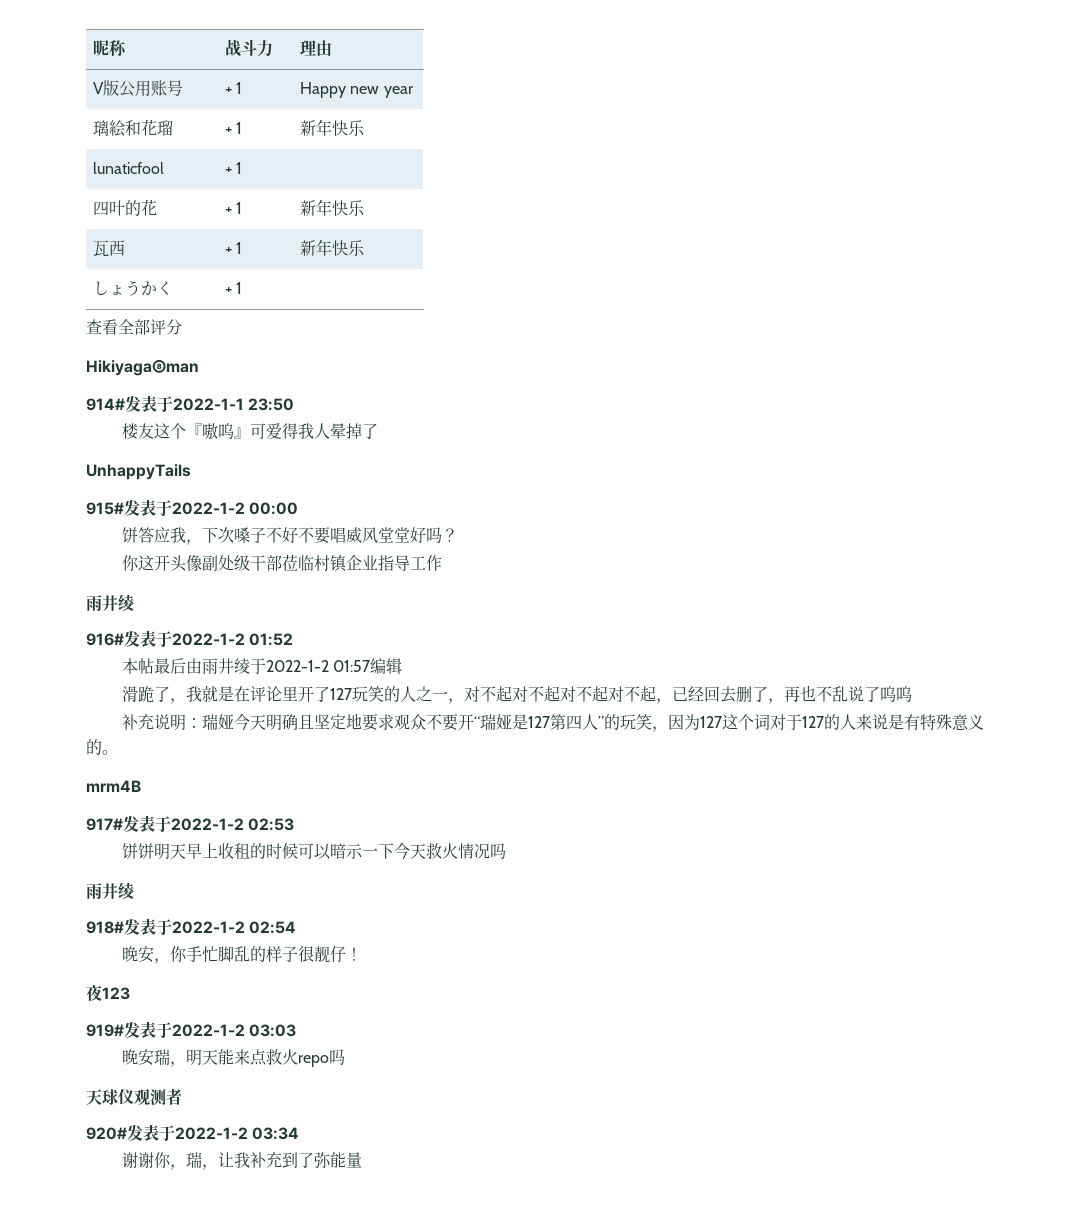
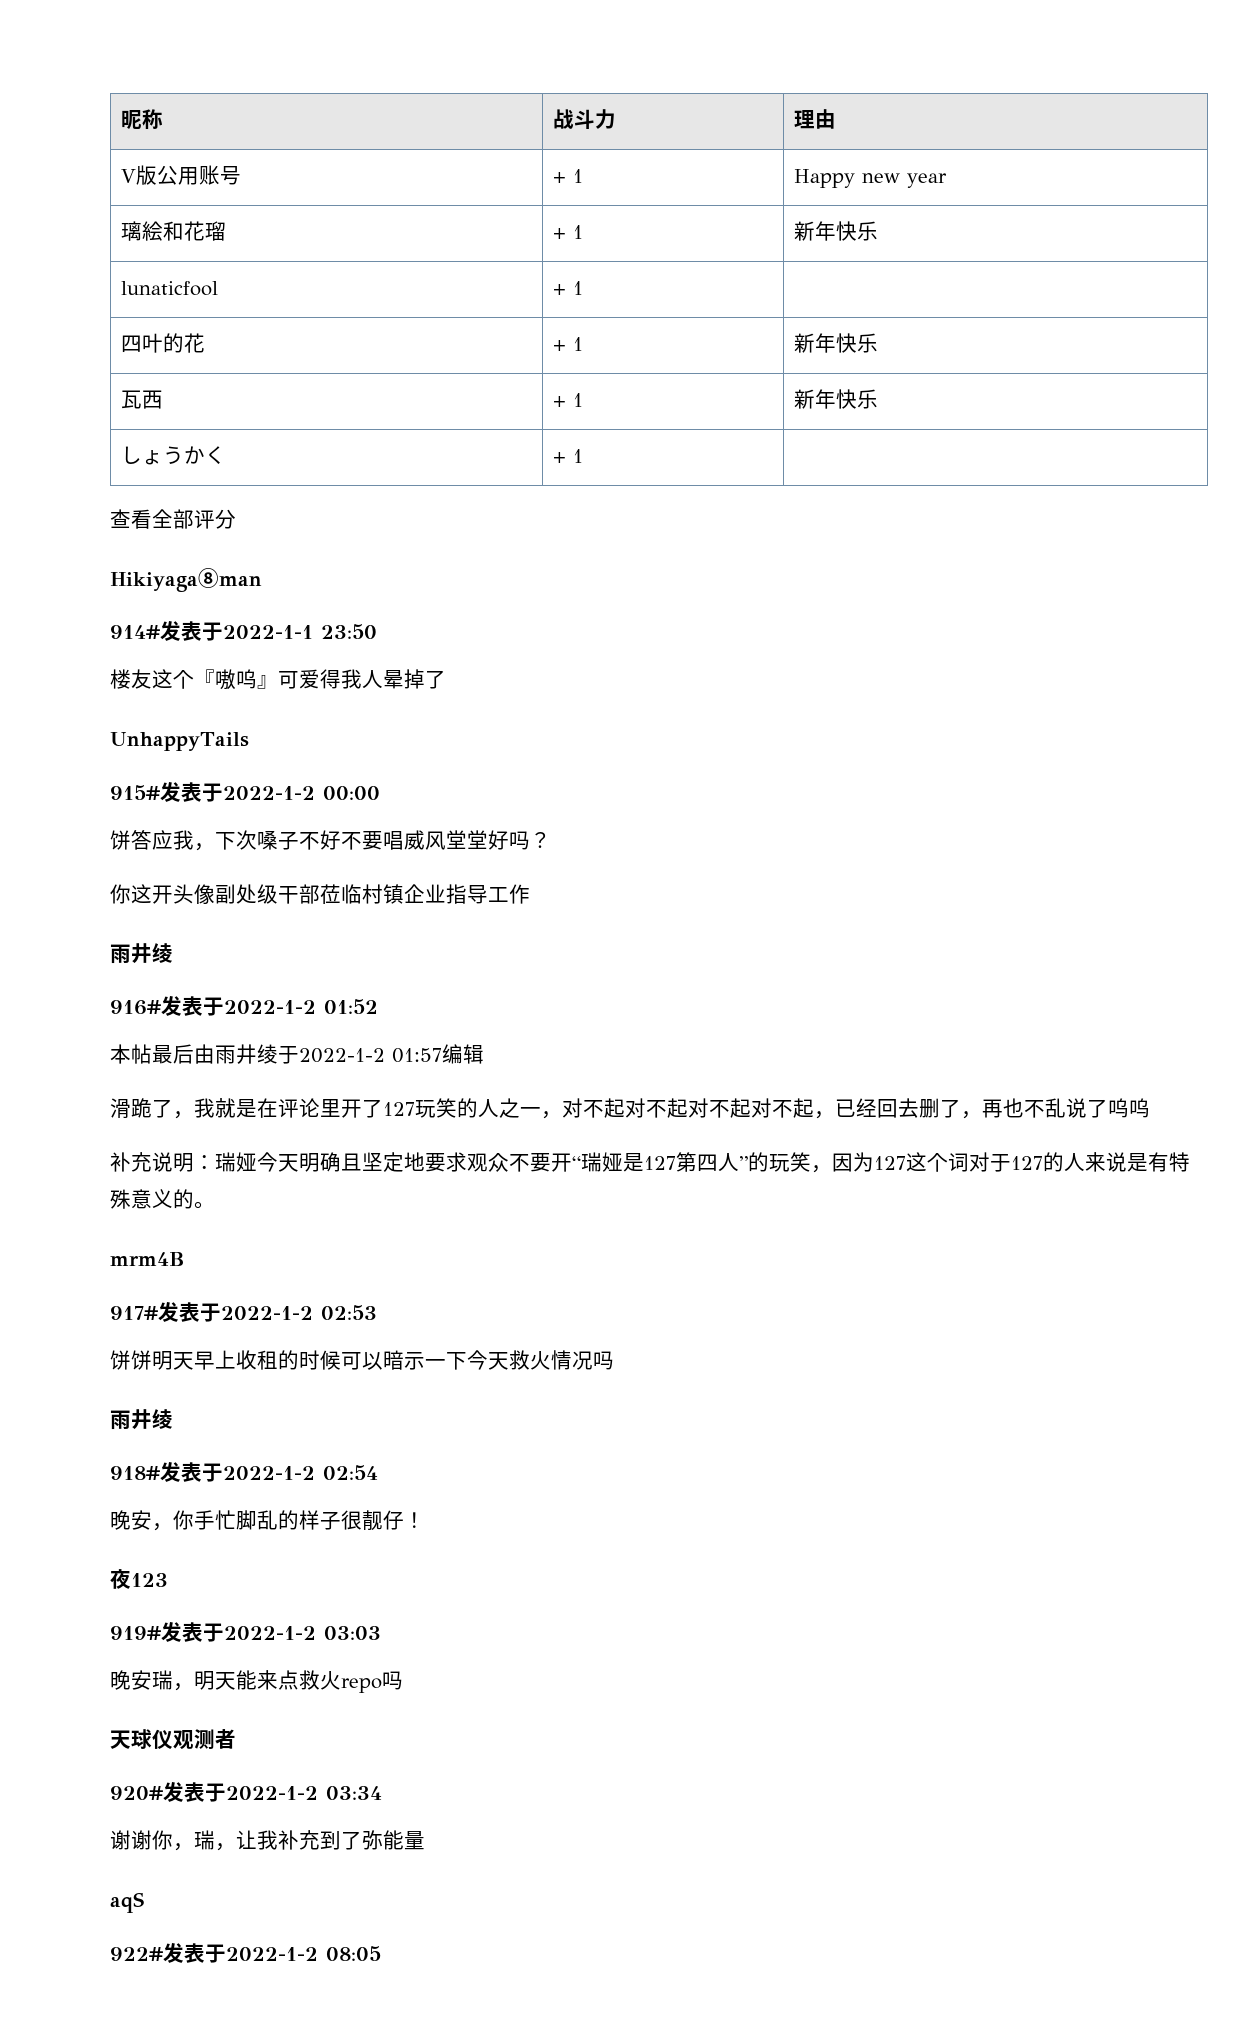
(362, 1160) none -> [110,1892,144,1913] [110,1943,381,1963] // aqS // 922#发表于2022-1-2 08:05

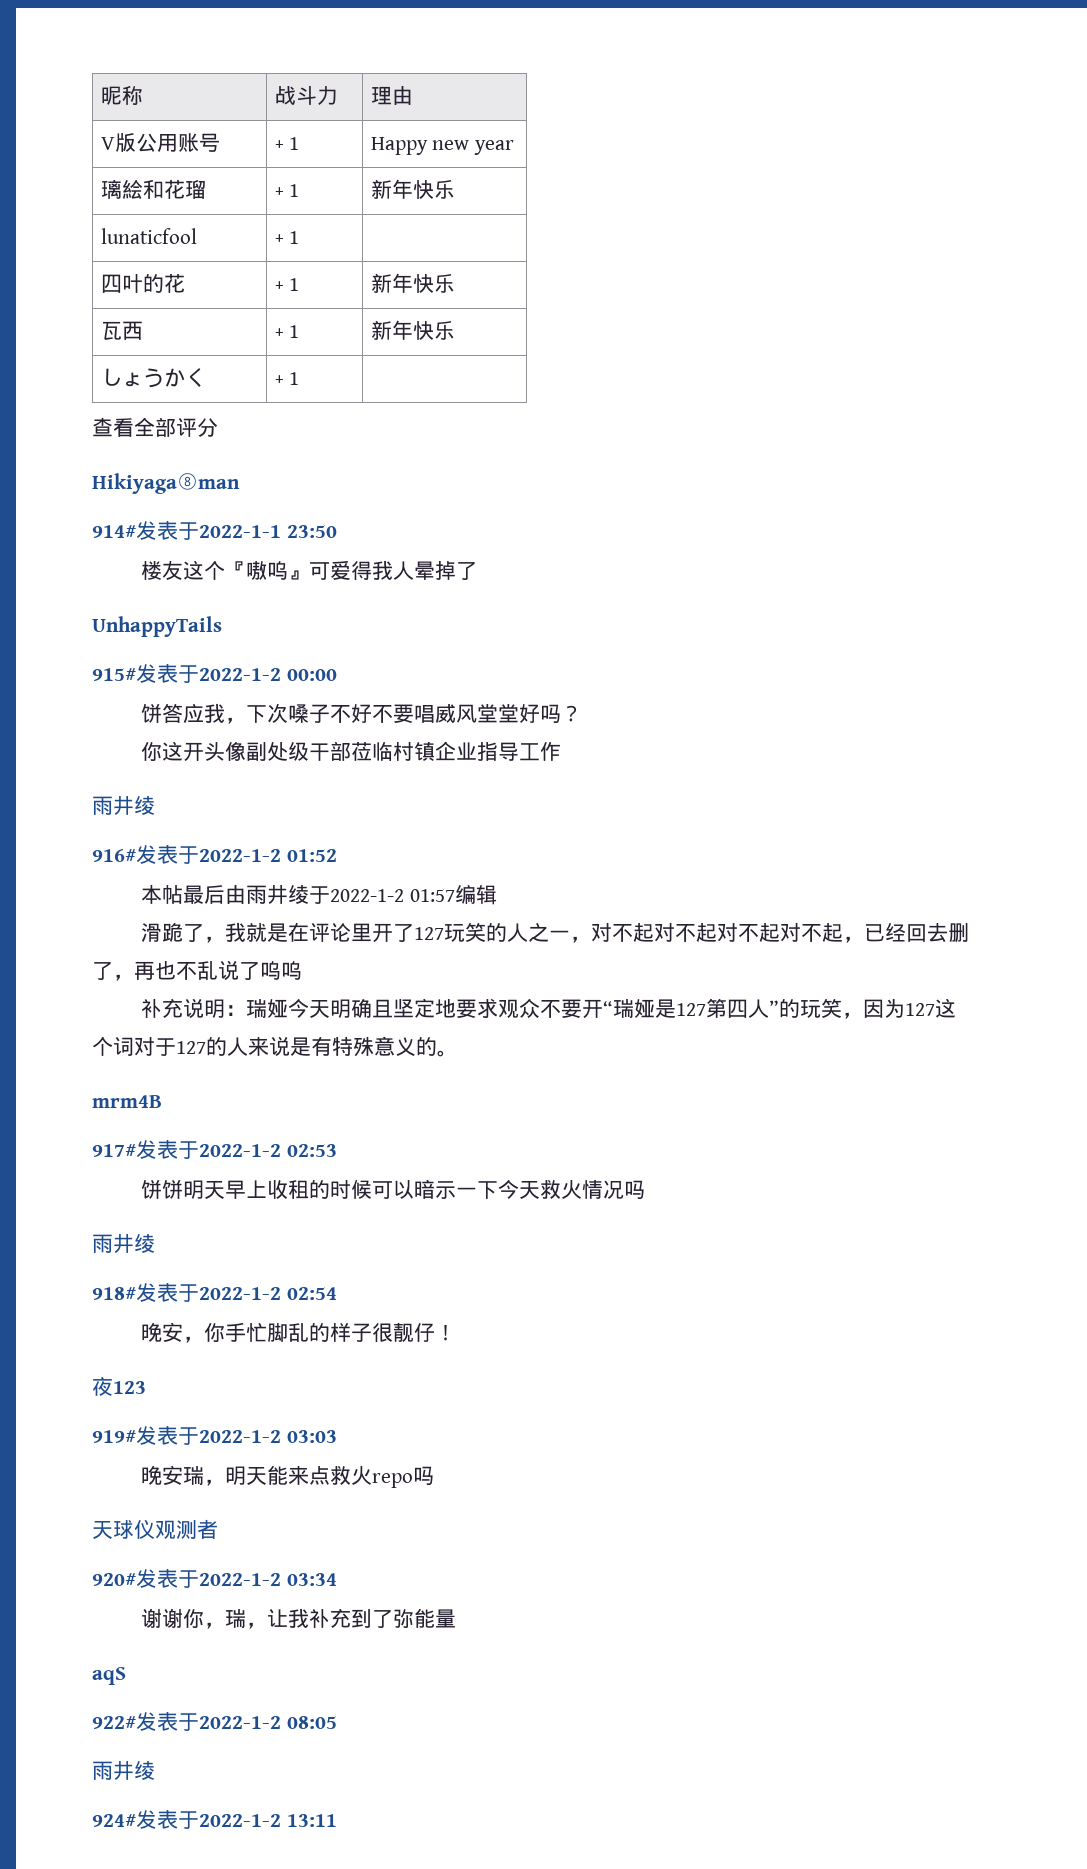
(381, 1953) none -> [92,1761,155,1781] [92,1810,337,1829] // 雨井绫 // 924#发表于2022-1-2 13:11

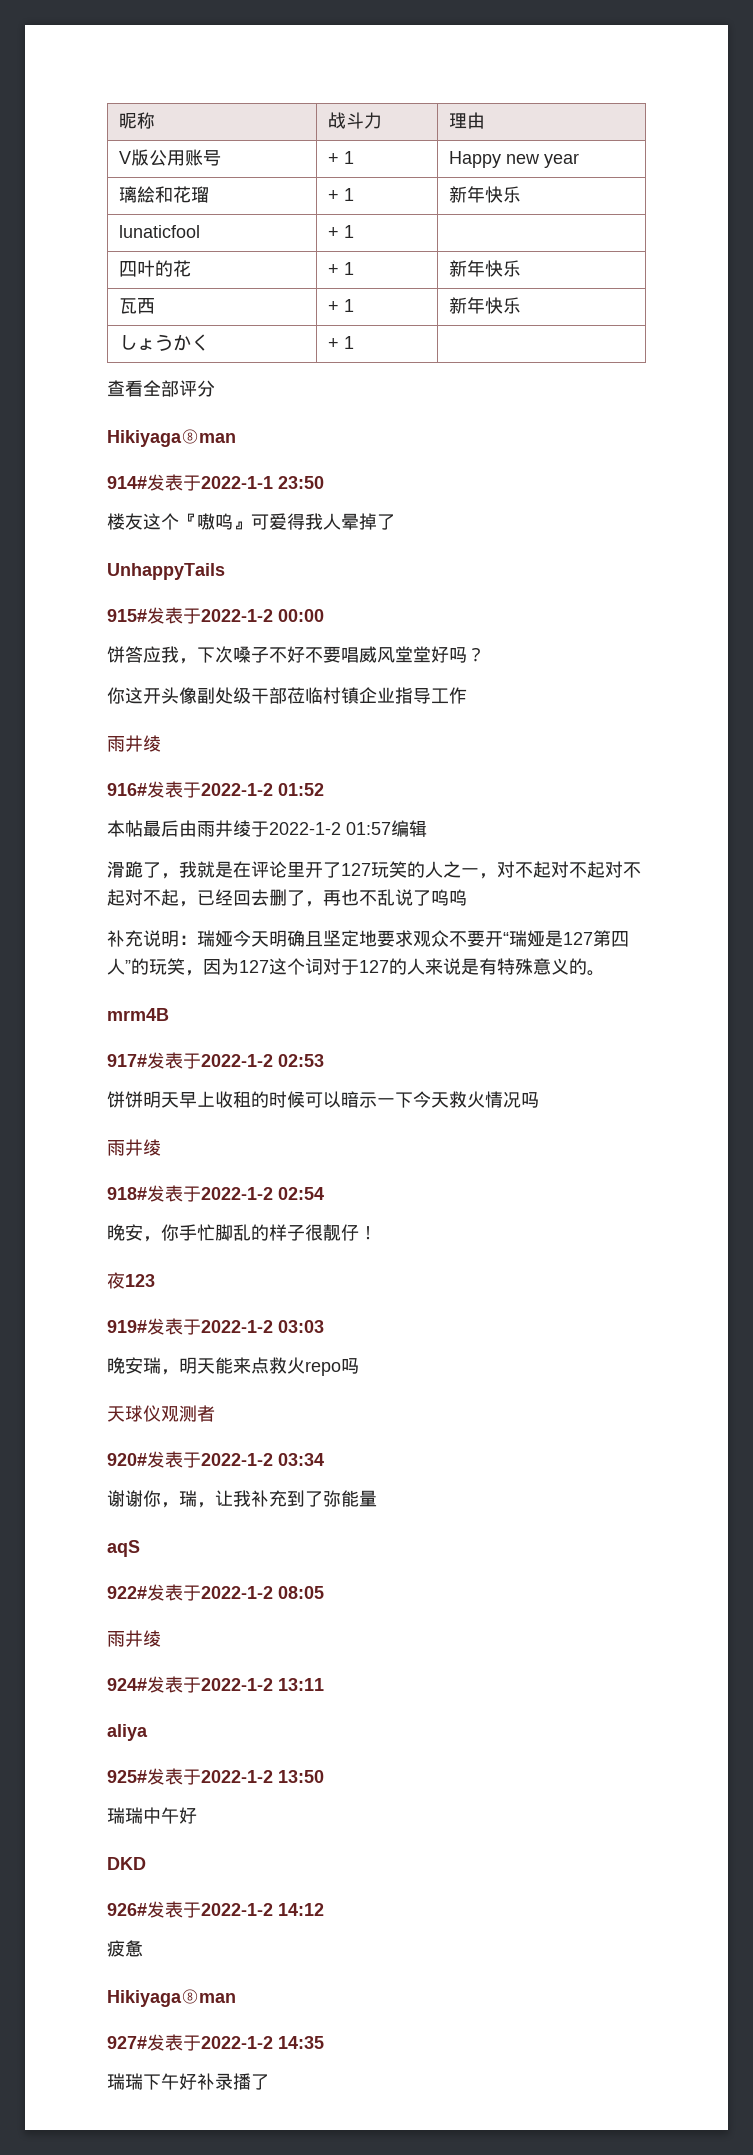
(337, 1820) none -> [107,1724,148,1741] [107,1768,324,1785] [107,1807,197,1824] [107,1857,146,1870] [107,1901,324,1918] [107,1940,143,1957] [107,1989,236,2007] [107,2034,324,2051] [107,2073,269,2090] // aliya // 925#发表于2022-1-2 13:50 // 瑞瑞中午好 // DKD // 926#发表于2022-1-2 14:12 // 疲惫 // Hikiyaga⑧man // 927#发表于2022-1-2 14:35 // 瑞瑞下午好补录播了

